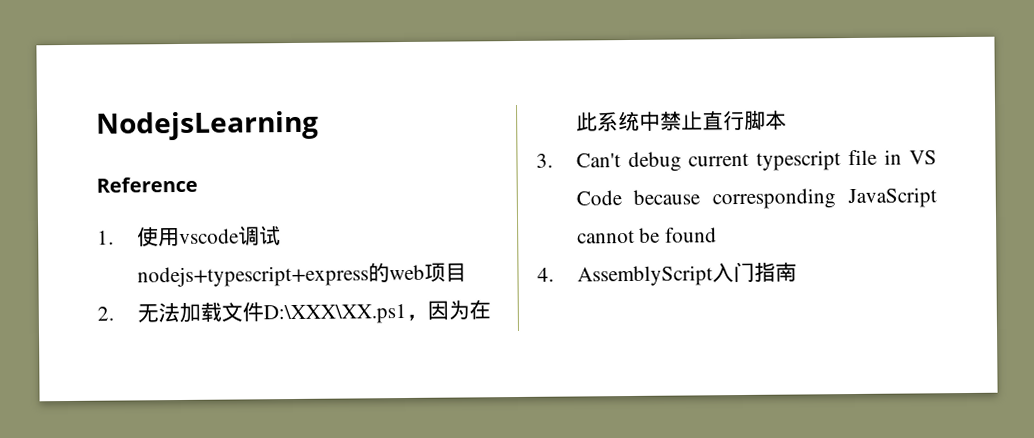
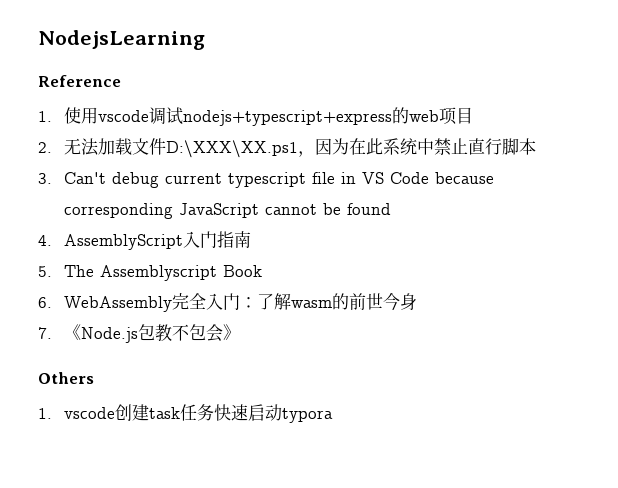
(797, 272) none -> [38,265,263,281] [38,292,418,312] [38,324,241,343] [38,372,94,384] [38,404,334,423] // 5. The Assemblyscript Book // 6. WebAssembly完全入门：了解wasm的前世今身 // 7.《Node.js包教不包会》 // Others // 1. vscode创建task任务快速启动typora

